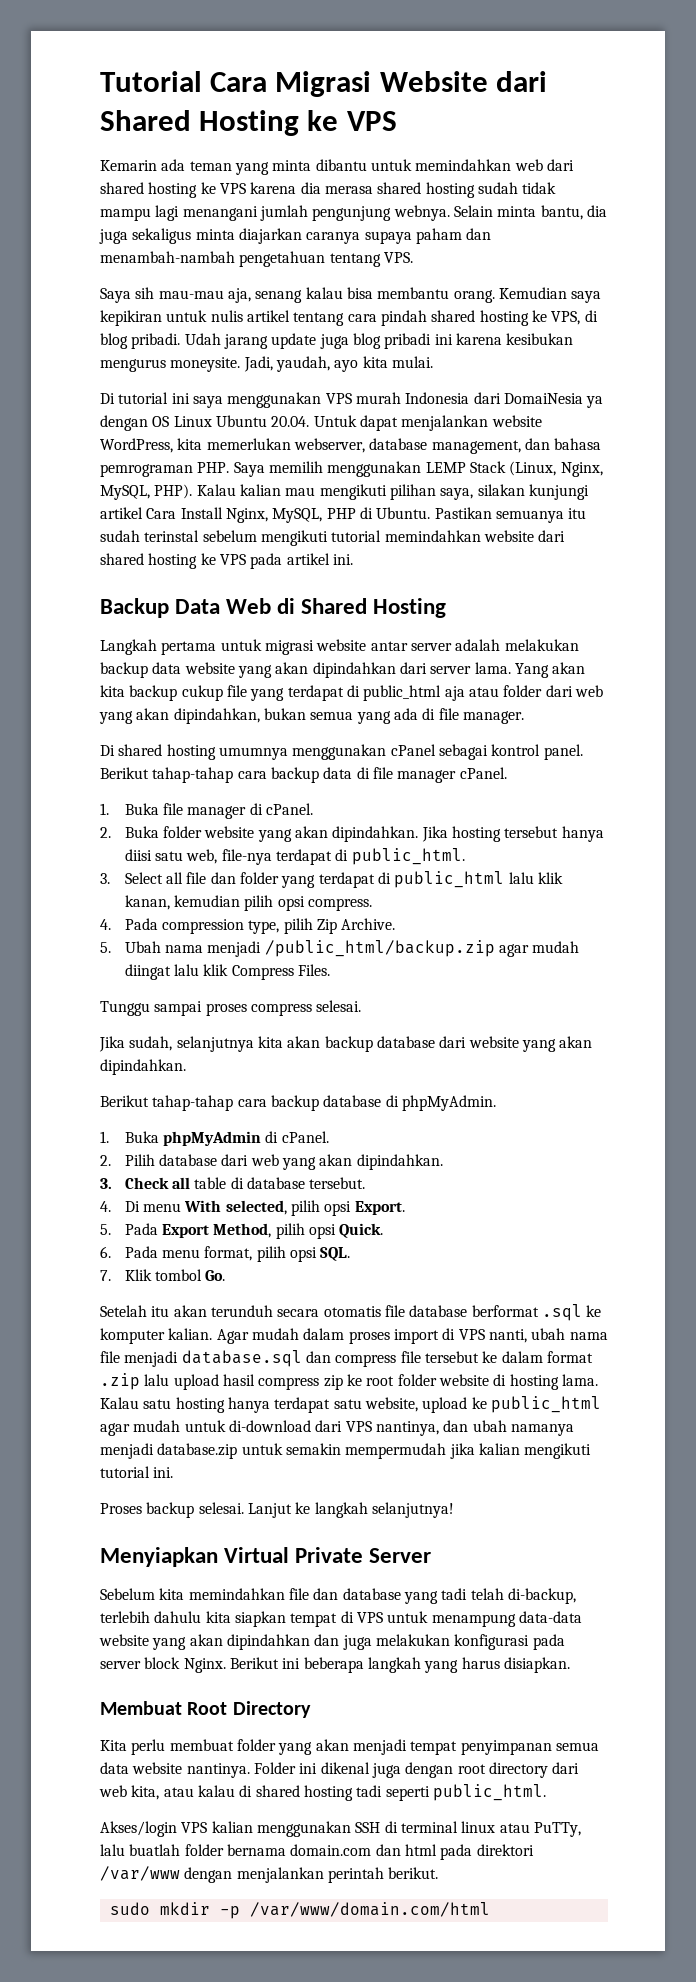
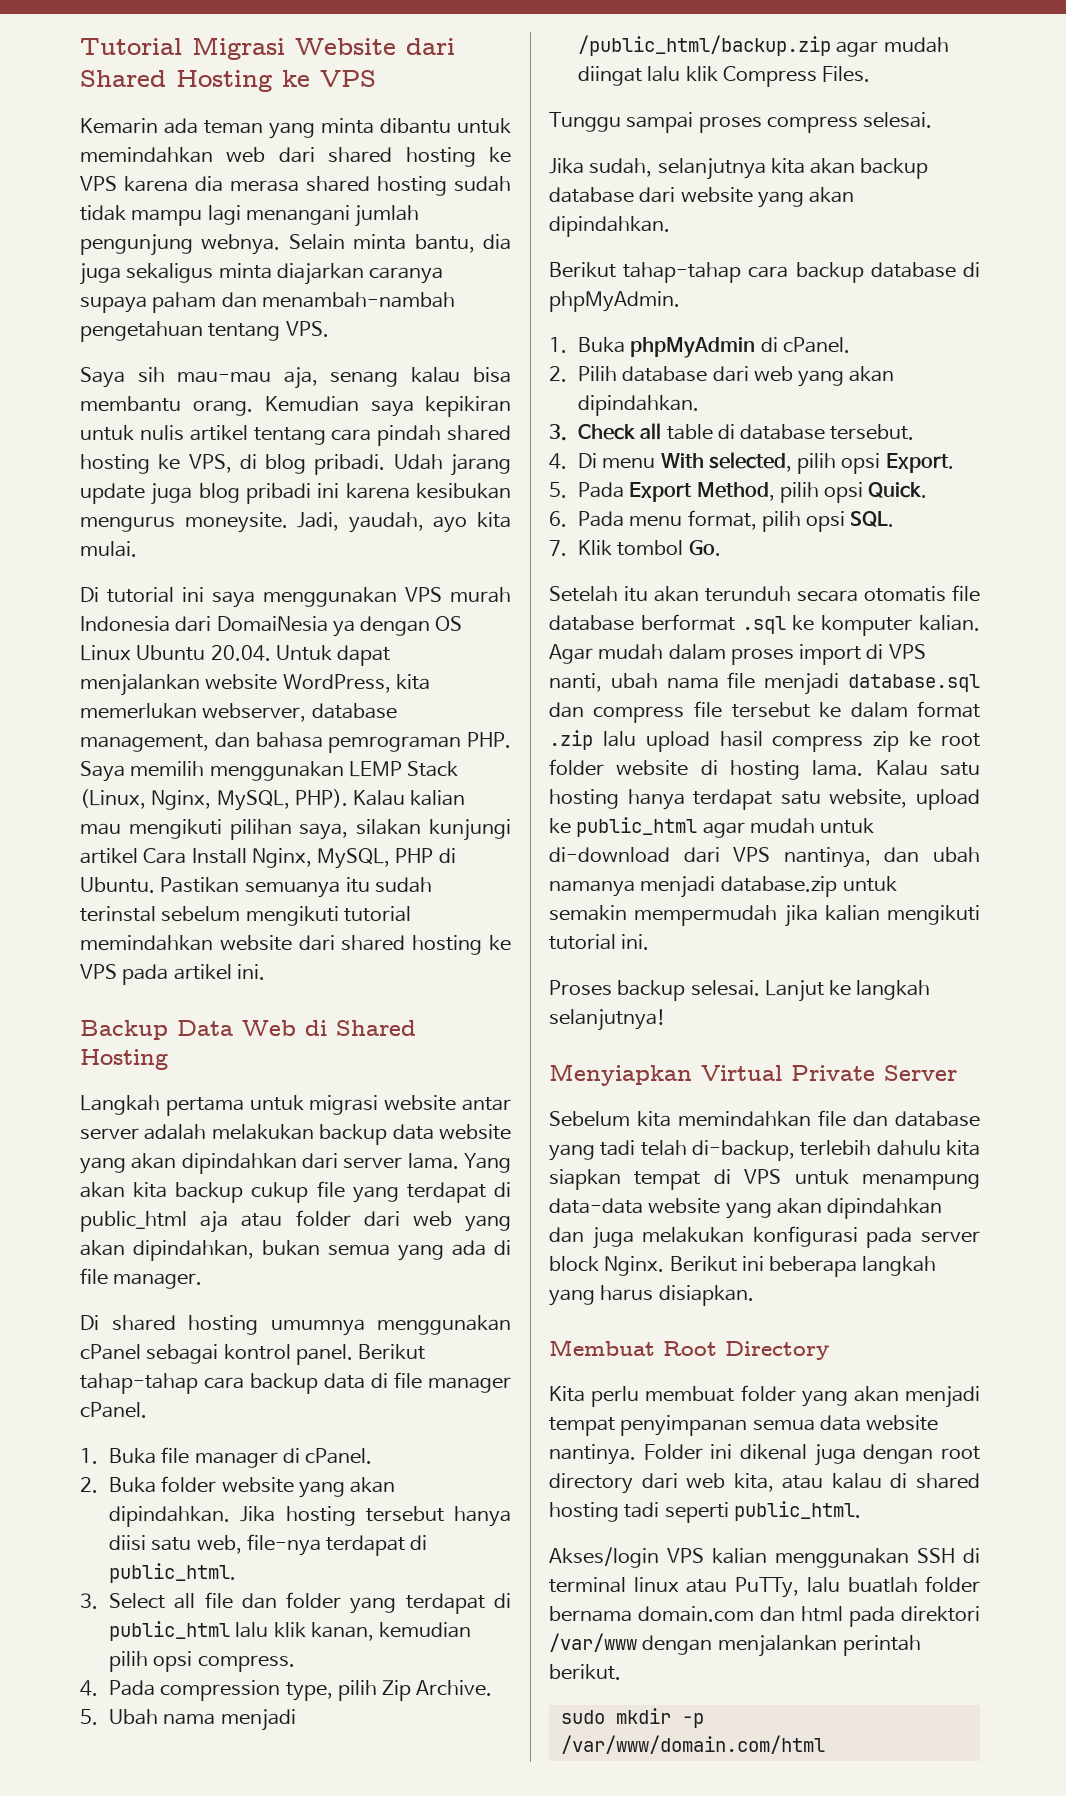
[210,72,268,92] Cara -> (182, 46) none

